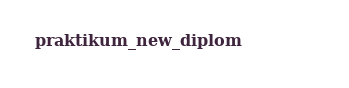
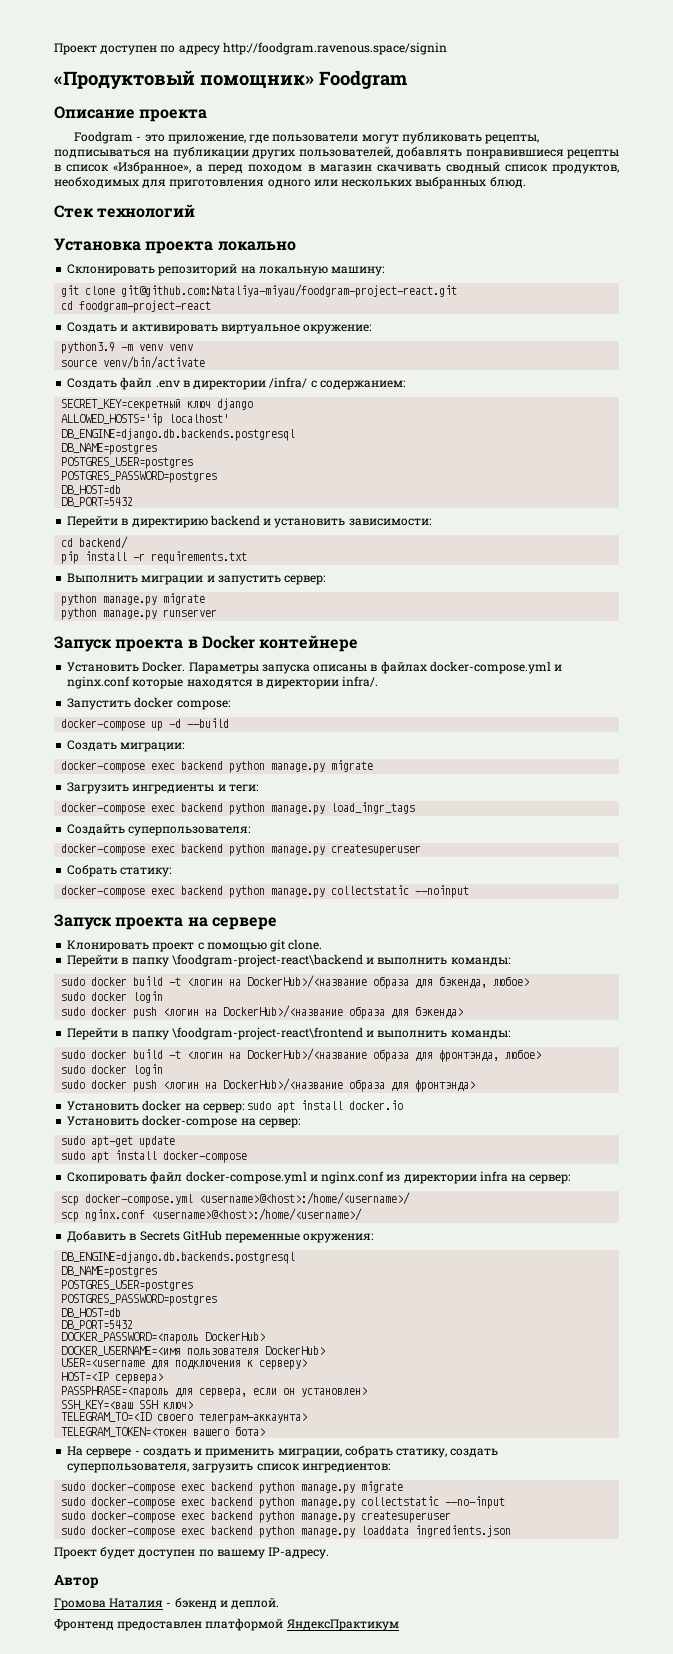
[35,34,242,50] praktikum_new_diplom -> [54,42,447,55] [54,70,407,89] [54,106,208,122] [74,131,540,144] [54,146,620,159] [54,161,619,174] [54,176,526,189] [54,204,196,218] [54,238,296,254] [67,263,385,276] [61,284,458,298] [61,300,212,313] [67,322,372,334] [61,342,194,354] [61,356,206,369] [67,377,405,390] [61,398,254,411] [61,413,230,426] [61,428,296,441] [61,443,158,455] [61,457,194,469] [61,471,218,483] [61,485,122,495] [61,497,134,507] [67,515,431,528] [61,536,129,549] [61,551,248,564] [67,573,326,585] [61,593,206,606] [61,608,218,620] [54,635,359,652] [67,661,563,674] [67,676,379,689] [67,697,230,710] [61,718,230,731] [67,740,185,752] [61,760,374,773] [67,782,258,794] [61,802,416,815] [67,823,251,836] [61,844,422,856] [67,864,172,877] [61,885,470,898] [54,914,277,930] [67,939,323,952] [67,954,510,967] [61,975,530,989] [61,991,164,1003] [61,1005,464,1019] [67,1027,510,1040] [61,1048,542,1062] [61,1064,164,1076] [61,1078,476,1092] [67,1100,404,1113] [67,1115,300,1128] [61,1136,176,1148] [61,1150,248,1163] [67,1171,571,1184] [61,1192,411,1206] [61,1208,363,1222] [67,1230,374,1243] [61,1251,296,1264] [61,1266,158,1278] [61,1280,194,1292] [61,1294,218,1306] [61,1308,122,1318] [61,1320,134,1330] [61,1332,266,1344] [61,1346,326,1356] [61,1358,308,1370] [61,1372,164,1384] [61,1386,368,1398] [61,1400,194,1410] [61,1412,308,1424] [61,1426,266,1437] [67,1445,499,1458] [67,1463,390,1473] [61,1481,404,1494] [61,1496,506,1509] [61,1511,452,1523] [61,1525,512,1538] [54,1546,330,1559] [54,1575,99,1588] [54,1597,280,1610] [54,1618,399,1631] Проект доступен по адресу http://foodgram.ravenous.space/signin // «Продуктовый помощник» Foodgram // Описание проекта // Foodgram - это приложение, где пользователи могут публиковать рецепты, подписываться на публикации других пользователей, добавлять понравившиеся рецепты в список «Избранное», а перед походом в магазин скачивать сводный список продуктов, необходимых для приготовления одного или нескольких выбранных блюд. // Стек технологий // Установка проекта локально // Склонировать репозиторий на локальную машину: // git clone git@github.com:Nataliya-miyau/foodgram-project-react.git // cd foodgram-project-react // Cоздать и активировать виртуальное окружение: // python3.9 -m venv venv // source venv/bin/activate // Cоздать файл .env в директории /infra/ с содержанием: // SECRET_KEY=секретный ключ django // ALLOWED_HOSTS='ip localhost' // DB_ENGINE=django.db.backends.postgresql // DB_NAME=postgres // POSTGRES_USER=postgres // POSTGRES_PASSWORD=postgres // DB_HOST=db // DB_PORT=5432 // Перейти в директирию backend и установить зависимости: // cd backend/ // pip install -r requirements.txt // Выполнить миграции и запустить сервер: // python manage.py migrate // python manage.py runserver // Запуск проекта в Docker контейнере // Установить Docker. Параметры запуска описаны в файлах docker-compose.yml и nginx.conf которые находятся в директории infra/. // Запустить docker compose: // docker-compose up -d --build // Cоздать миграции: // docker-compose exec backend python manage.py migrate // Загрузить ингредиенты и теги: // docker-compose exec backend python manage.py load_ingr_tags // Создайть суперпользователя: // docker-compose exec backend python manage.py createsuperuser // Собрать статику: // docker-compose exec backend python manage.py collectstatic --noinput // Запуск проекта на сервере // Клонировать проект с помощью git clone. // Перейти в папку \foodgram-project-react\backend и выполнить команды: // sudo docker build -t <логин на DockerHub>/<название образа для бэкенда, любое> // sudo docker login // sudo docker push <логин на DockerHub>/<название образа для бэкенда> // Перейти в папку \foodgram-project-react\frontend и выполнить команды: // sudo docker build -t <логин на DockerHub>/<название образа для фронтэнда, любое> // sudo docker login // sudo docker push <логин на DockerHub>/<название образа для фронтэнда> // Установить docker на сервер: sudo apt install docker.io // Установить docker-compose на сервер: // sudo apt-get update // sudo apt install docker-compose // Скопировать файл docker-compose.yml и nginx.conf из директории infra на сервер: // scp docker-compose.yml <username>@<host>:/home/<username>/ // scp nginx.conf <username>@<host>:/home/<username>/ // Добавить в Secrets GitHub переменные окружения: // DB_ENGINE=django.db.backends.postgresql // DB_NAME=postgres // POSTGRES_USER=postgres // POSTGRES_PASSWORD=postgres // DB_HOST=db // DB_PORT=5432 // DOCKER_PASSWORD=<пароль DockerHub> // DOCKER_USERNAME=<имя пользователя DockerHub> // USER=<username для подключения к серверу> // HOST=<IP сервера> // PASSPHRASE=<пароль для сервера, если он установлен> // SSH_KEY=<ваш SSH ключ> // TELEGRAM_TO=<ID своего телеграм-аккаунта> // TELEGRAM_TOKEN=<токен вашего бота> // На сервере - создать и применить миграции, собрать статику, создать суперпользователя, загрузить список ингредиентов: // sudo docker-compose exec backend python manage.py migrate // sudo docker-compose exec backend python manage.py collectstatic --no-input // sudo docker-compose exec backend python manage.py createsuperuser // sudo docker-compose exec backend python manage.py loaddata ingredients.json // Проект будет доступен по вашему IP-адресу. // Автор // Громова Наталия - бэкенд и деплой. // Фронтенд предоставлен платформой ЯндексПрактикум

